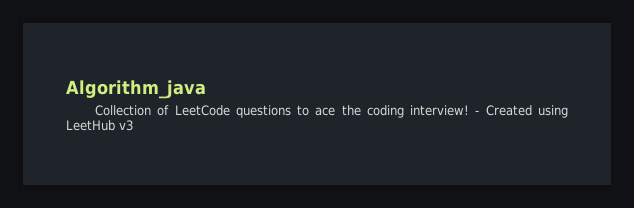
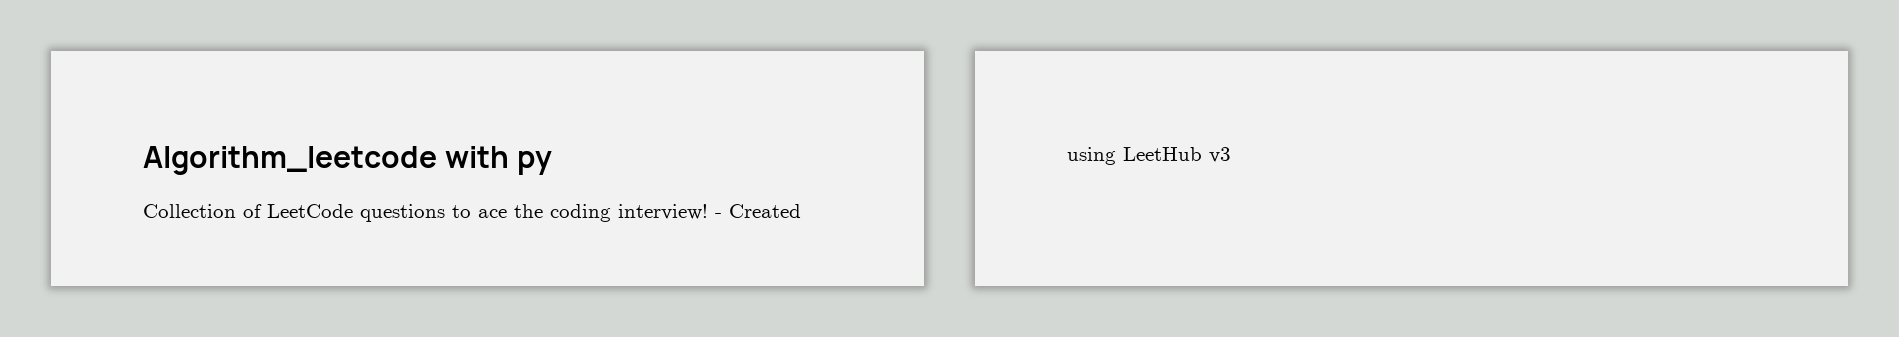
[66,80,206,99] Algorithm_java -> [143,146,553,175] Algorithm_leetcode with py

